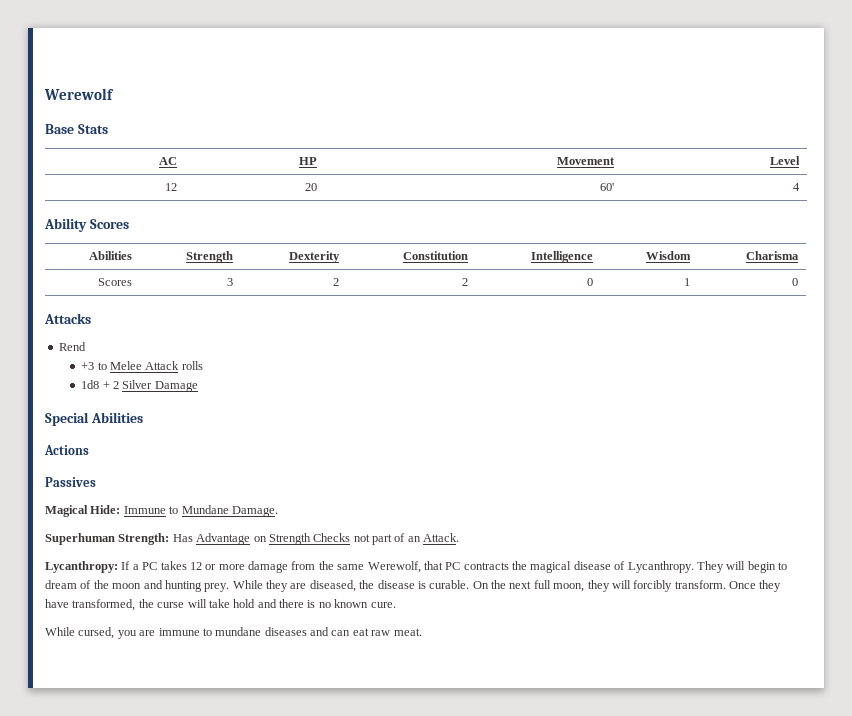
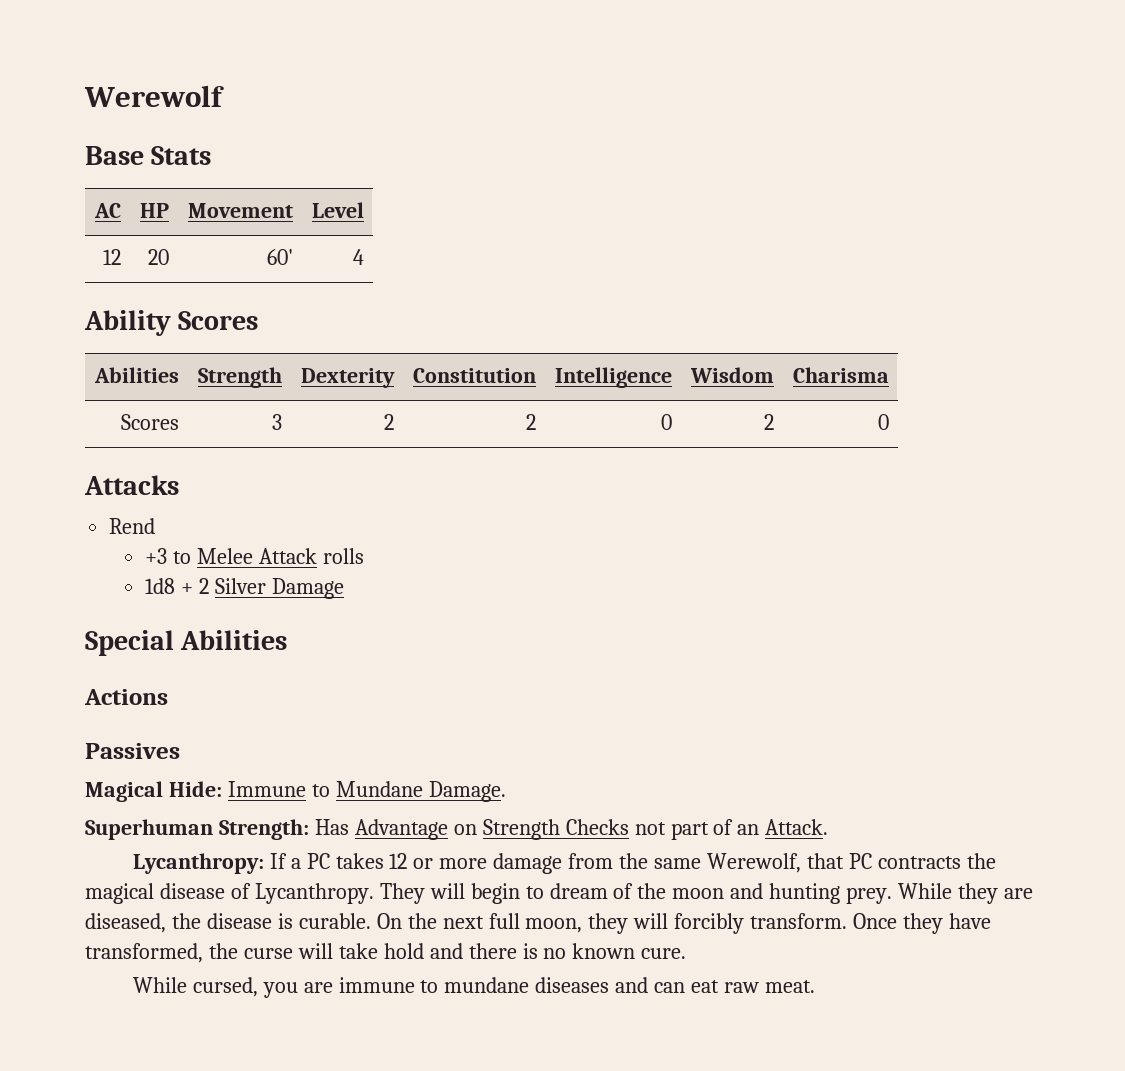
[684,278,691,286] 1 -> [764,414,775,430] 2

